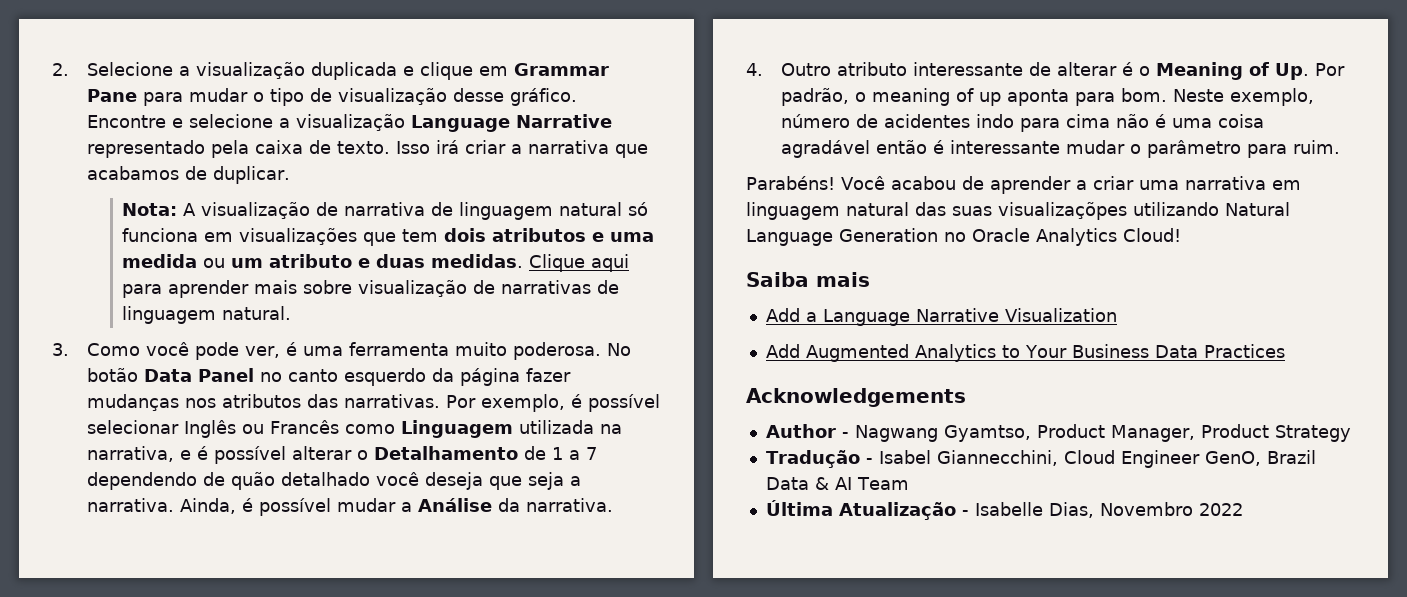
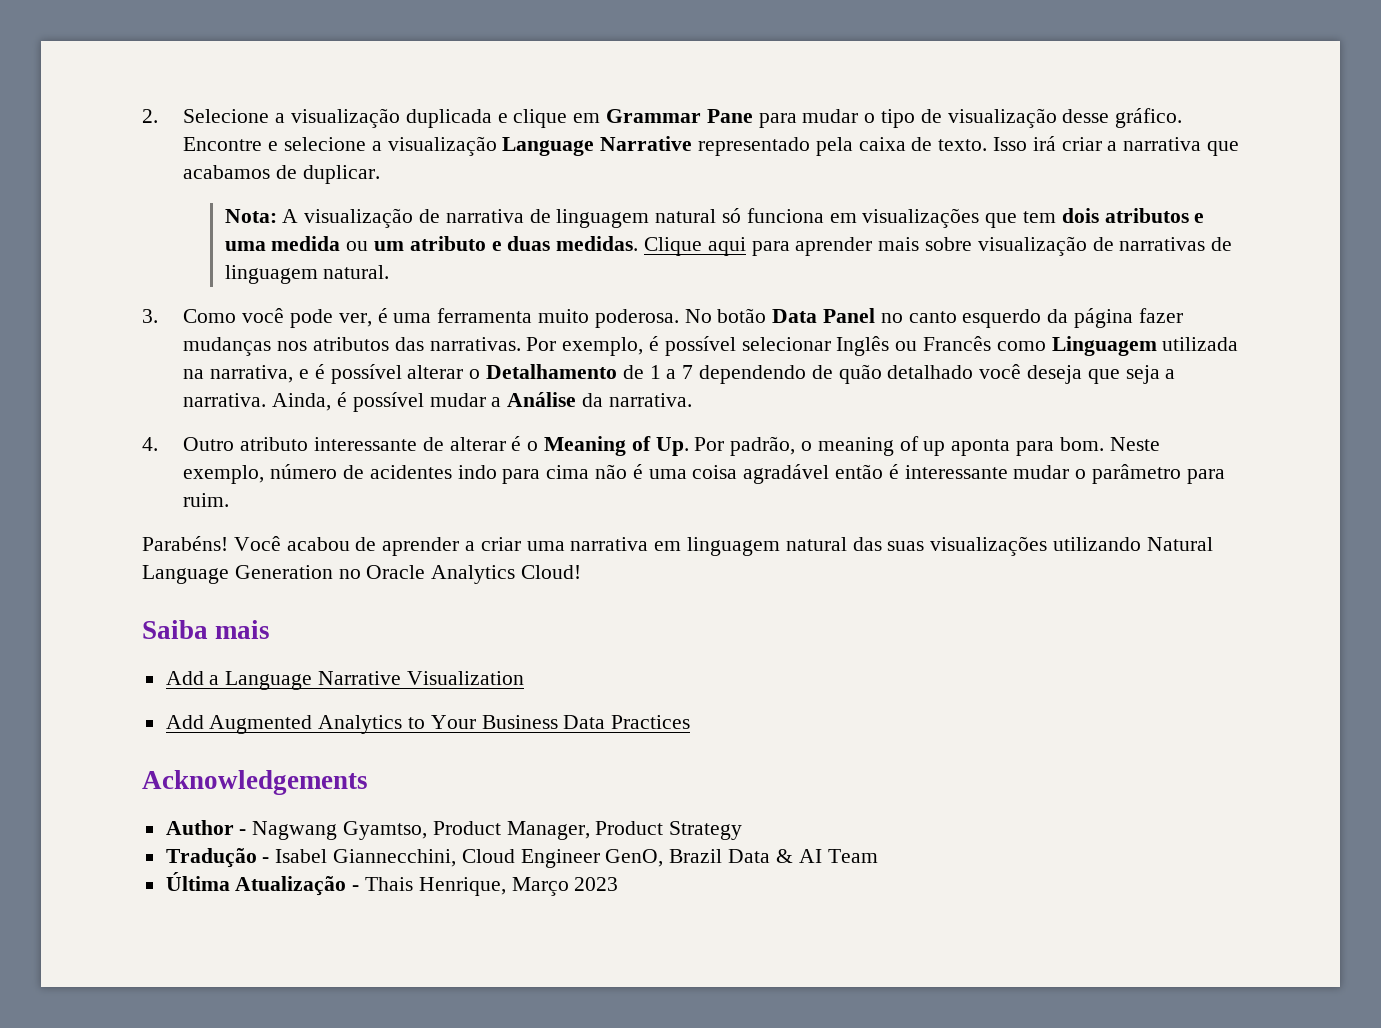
[998,202,1127,220] visualizaçõpes -> [930,536,1048,556] visualizações
[974,502,1243,518] Isabelle Dias, Novembro 2022 -> [365,877,619,896] Thais Henrique, Março 2023

